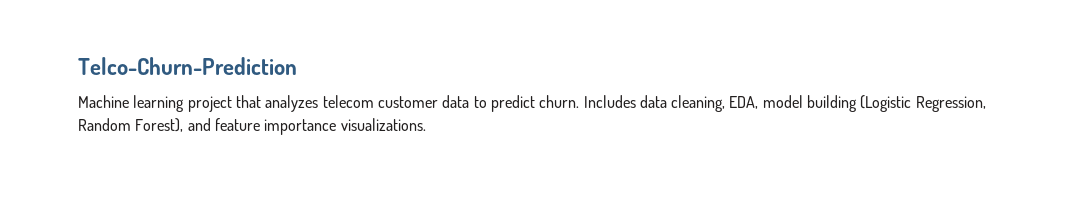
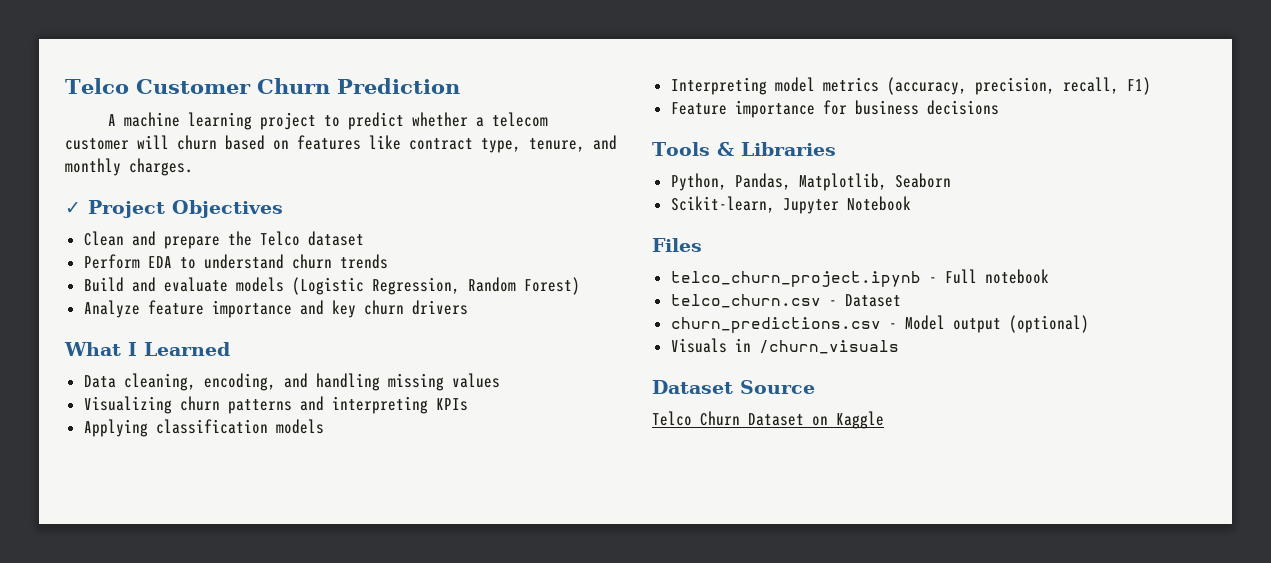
[78,57,297,75] [78,95,986,112] [78,118,426,135] Telco-Churn-Prediction // Machine learning project that analyzes telecom customer data to predict churn. Includes data cleaning, EDA, model building (Logistic Regression, Random Forest), and feature importance visualizations. -> [65,78,460,94] [108,112,549,130] [65,135,617,153] [65,158,193,176] [65,200,283,218] [83,231,364,249] [83,254,388,269] [83,277,580,295] [83,300,468,318] [64,342,230,356] [83,373,500,391] [83,396,468,414] [83,419,324,437] [670,77,1151,95] [670,100,999,118] [652,142,836,156] [670,173,951,191] [670,196,911,214] [652,238,702,252] [670,269,1049,287] [670,294,901,308] [670,315,1089,333] [670,338,899,354] [652,380,815,394] [652,411,884,429] Telco Customer Churn Prediction // A machine learning project to predict whether a telecom customer will churn based on features like contract type, tenure, and monthly charges. // ✓ Project Objectives // Clean and prepare the Telco dataset // Perform EDA to understand churn trends // Build and evaluate models (Logistic Regression, Random Forest) // Analyze feature importance and key churn drivers // What I Learned // Data cleaning, encoding, and handling missing values // Visualizing churn patterns and interpreting KPIs // Applying classification models // Interpreting model metrics (accuracy, precision, recall, F1) // Feature importance for business decisions // Tools & Libraries // Python, Pandas, Matplotlib, Seaborn // Scikit-learn, Jupyter Notebook // Files // telco_churn_project.ipynb - Full notebook // telco_churn.csv - Dataset // churn_predictions.csv - Model output (optional) // Visuals in /churn_visuals // Dataset Source // Telco Churn Dataset on Kaggle

